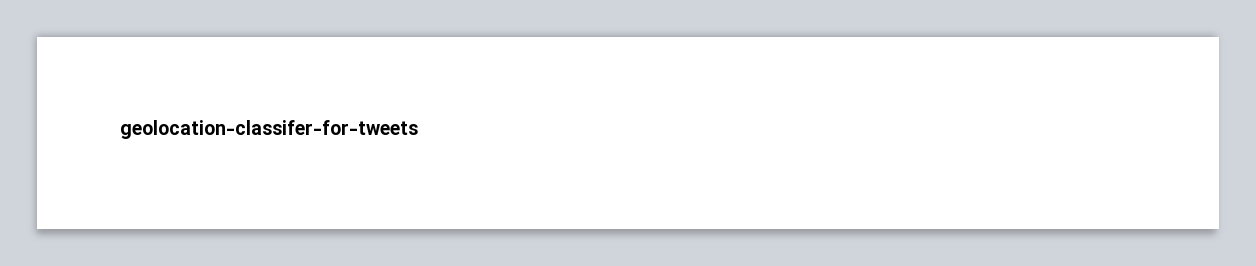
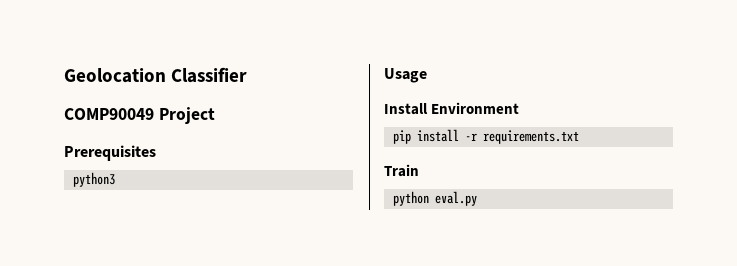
[120,120,418,139] geolocation-classifer-for-tweets -> [64,67,248,83] [64,107,215,124] [64,145,156,161] [73,172,115,187] [384,68,427,83] [384,102,520,115] [393,129,579,144] [384,164,419,177] [393,191,477,206] Geolocation Classifier // COMP90049 Project // Prerequisites // python3 // Usage // Install Environment // pip install -r requirements.txt // Train // python eval.py

